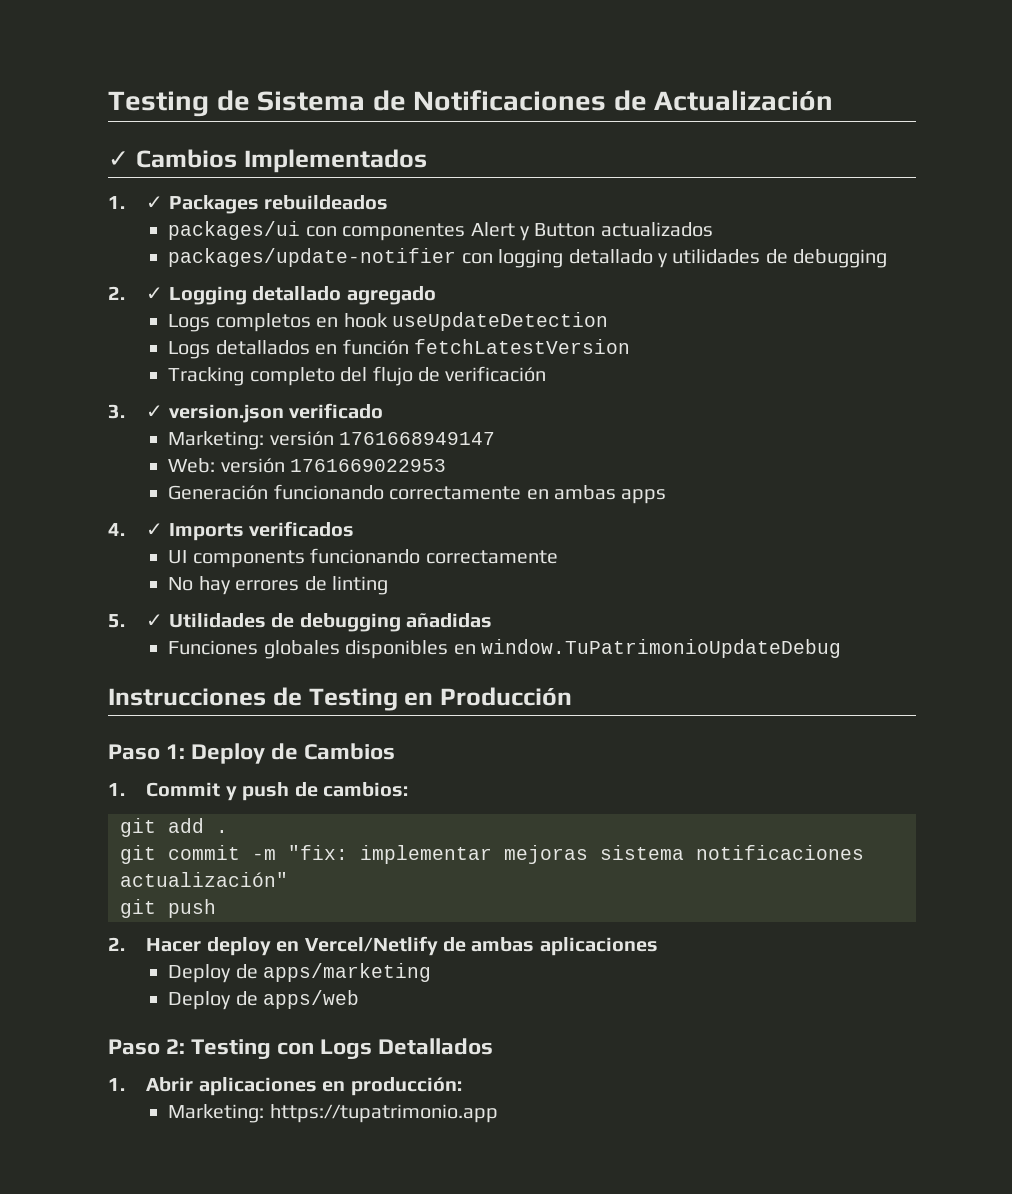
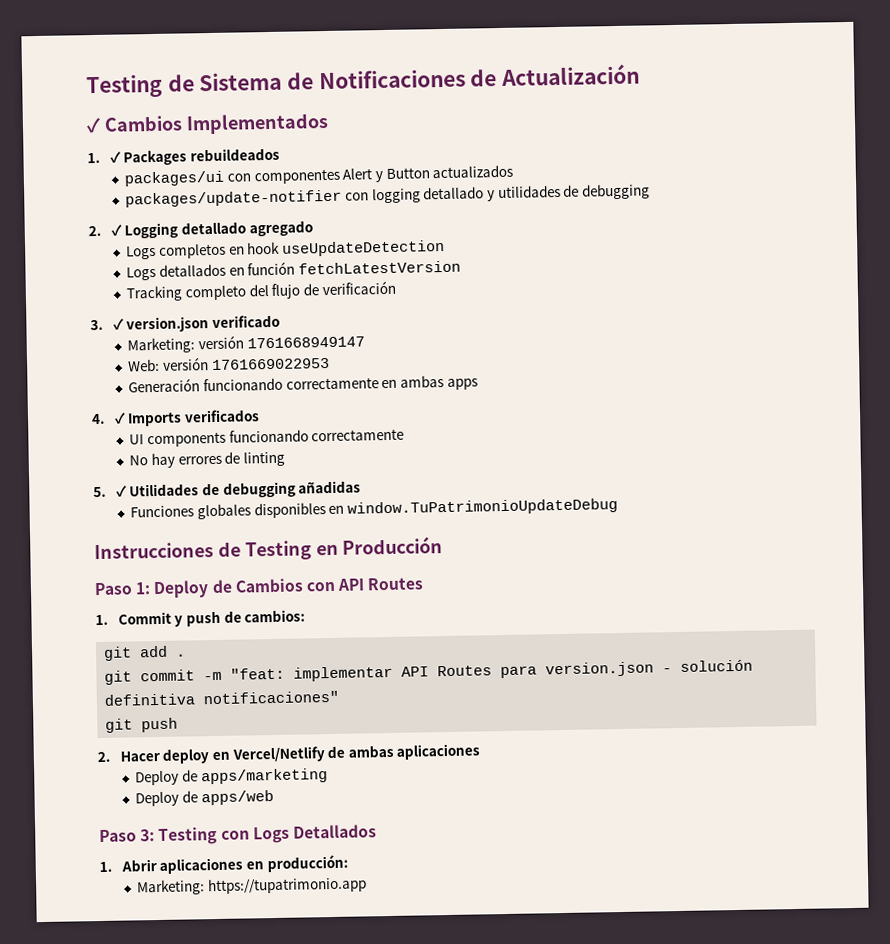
(396, 751) none -> [305,577,425,592] con API Routes
[288,845,864,864] [120,872,288,887] "fix: implementar mejoras sistema notificaciones actualización" -> [230,659,754,682] [104,690,340,706] "feat: implementar API Routes para version.json - solución definitiva notificaciones"
[166,1039,186,1054] 2: -> [140,829,156,842] 3:

